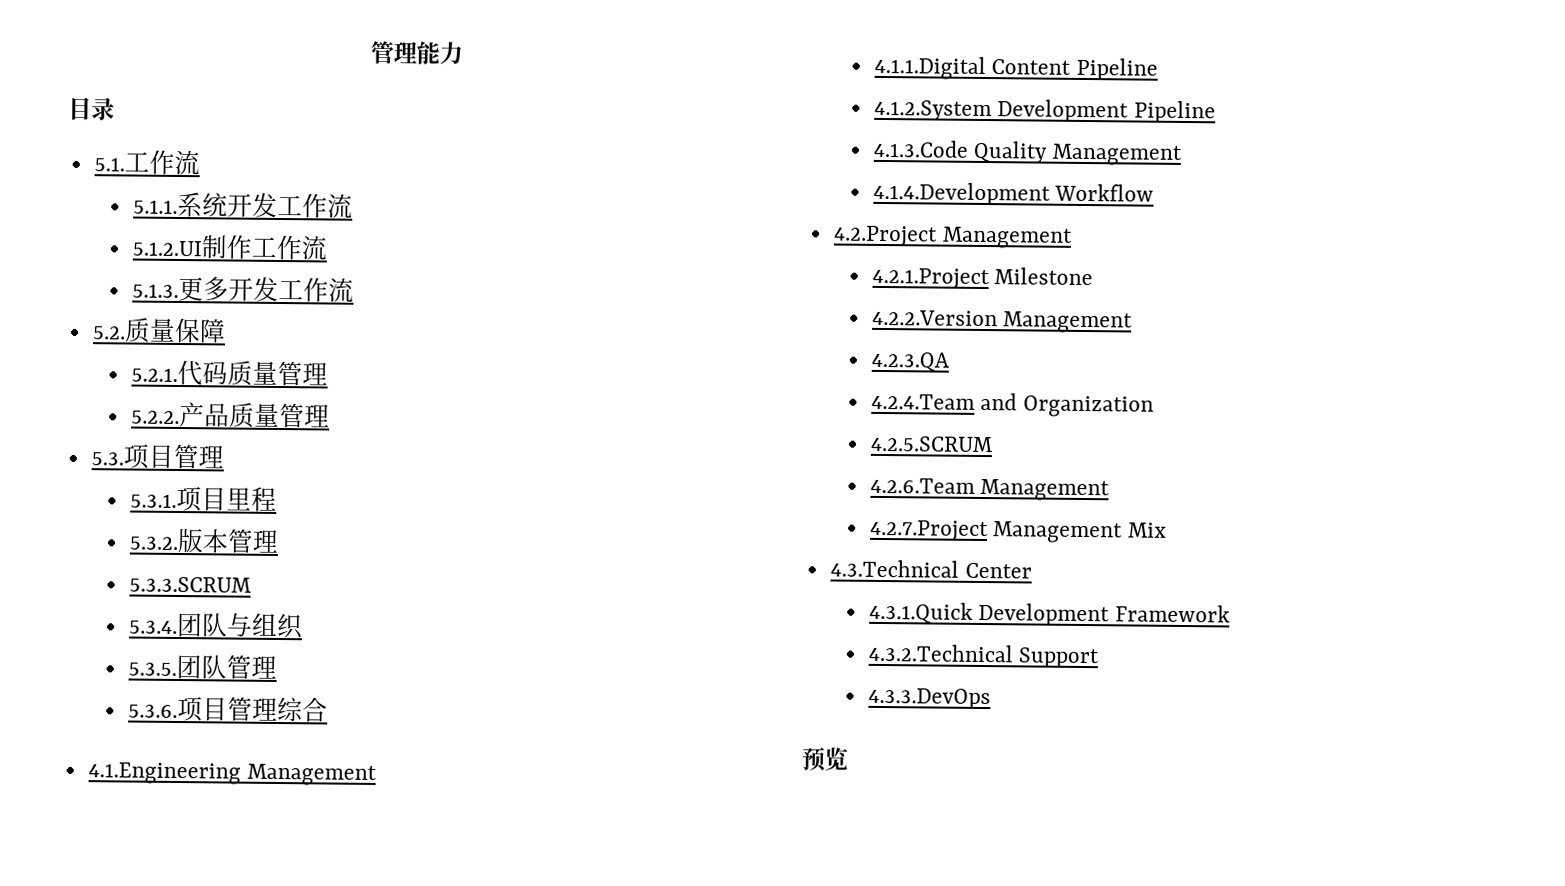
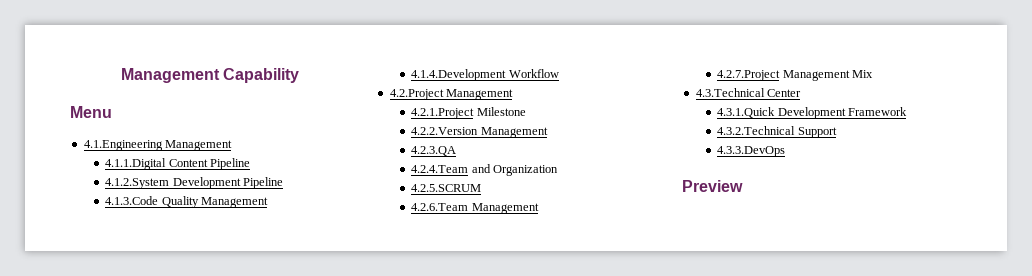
[369,40,463,65] [68,96,115,121] [93,149,200,176] [132,191,353,219] [131,234,328,261] [131,276,354,303] [91,317,226,344] [130,359,328,387] [130,401,330,429] [90,443,224,470] [129,485,277,513] [128,527,279,554] [128,576,252,593] [128,612,304,640] [127,654,277,680] [127,695,328,723] 管理能力 // 目录 // 5.1.工作流 // 5.1.1.系统开发工作流 // 5.1.2.UI制作工作流 // 5.1.3.更多开发工作流 // 5.2.质量保障 // 5.2.1.代码质量管理 // 5.2.2.产品质量管理 // 5.3.项目管理 // 5.3.1.项目里程 // 5.3.2.版本管理 // 5.3.3.SCRUM // 5.3.4.团队与组织 // 5.3.5.团队管理 // 5.3.6.项目管理综合 -> [120,68,300,83] [70,106,112,118] Management Capability // Menu
[801,747,848,772] 预览 -> [682,180,743,192] Preview

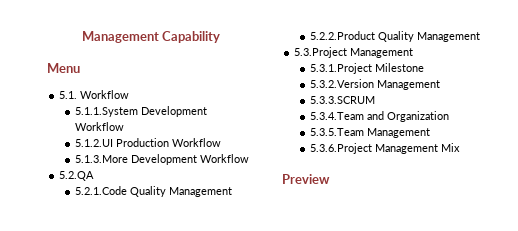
[83,140,233,151] [105,158,251,170] [105,177,284,189] [105,196,269,208] [411,69,559,81] [389,89,514,100] [411,108,475,119] 4.1.Engineering Management // 4.1.1.Digital Content Pipeline // 4.1.2.System Development Pipeline // 4.1.3.Code Quality Management // 4.1.4.Development Workflow // 4.2.Project Management // 4.2.1.Project -> [59,90,130,99] [75,106,208,117] [75,122,125,131] [75,138,222,147] [75,154,250,165] [59,171,95,181] [75,186,233,197] [310,31,481,42] [294,47,414,58] [310,63,373,74] 5.1. Workflow // 5.1.1.System Development Workflow // 5.1.2.UI Production Workflow // 5.1.3.More Development Workflow // 5.2.QA // 5.2.1.Code Quality Management // 5.2.2.Product Quality Management // 5.3.Project Management // 5.3.1.Project
[411,127,548,138] [411,146,457,156] [411,165,469,173] 4.2.2.Version Management // 4.2.3.QA // 4.2.4.Team -> [310,79,441,90] [310,96,376,104] [310,112,365,120] 5.3.2.Version Management // 5.3.3.SCRUM // 5.3.4.Team
[411,184,482,192] [411,203,539,214] [717,70,781,81] 4.2.5.SCRUM // 4.2.6.Team Management // 4.2.7.Project -> [310,128,431,138] [310,143,373,154] 5.3.5.Team Management // 5.3.6.Project
[695,88,802,97] [717,107,908,119] [717,126,837,138] [717,146,786,157] // 4.3.Technical Center // 4.3.1.Quick Development Framework // 4.3.2.Technical Support // 4.3.3.DevOps -> (461, 147) none

